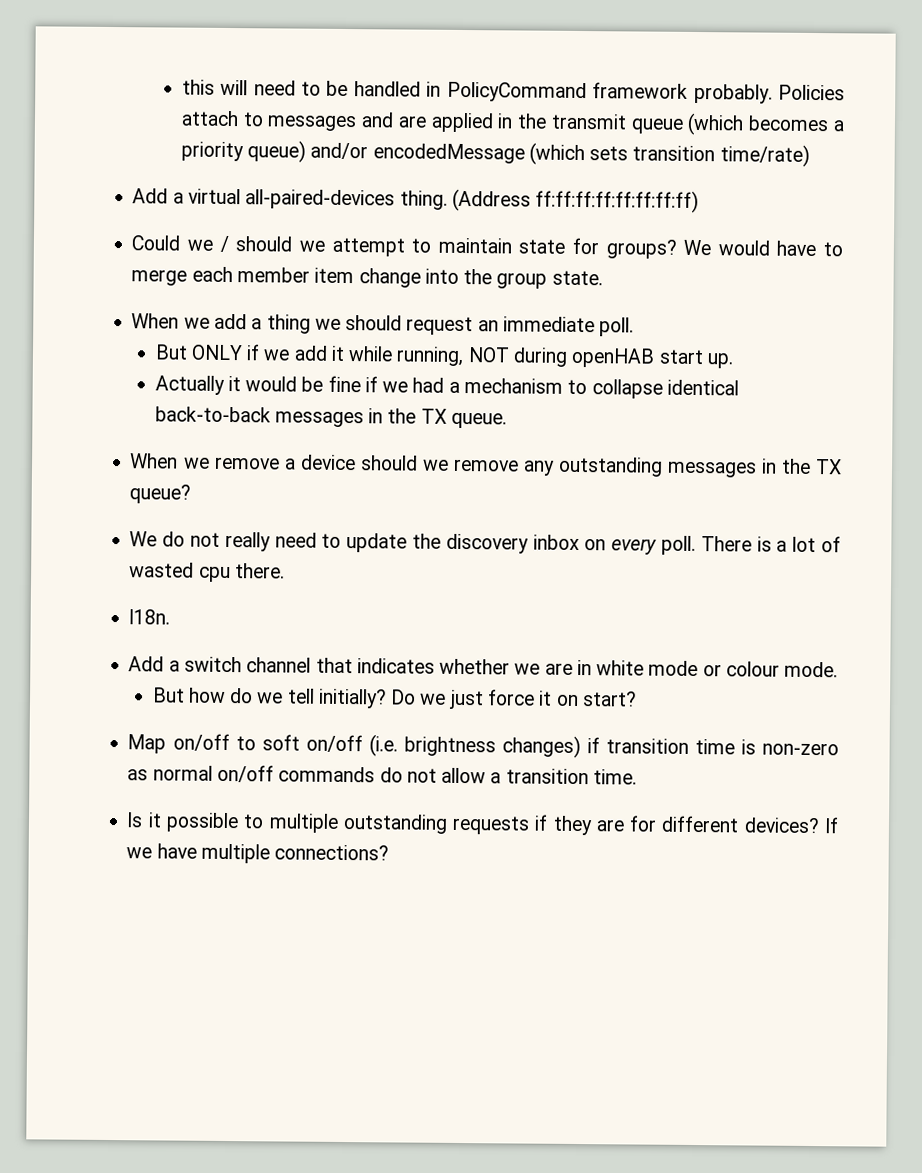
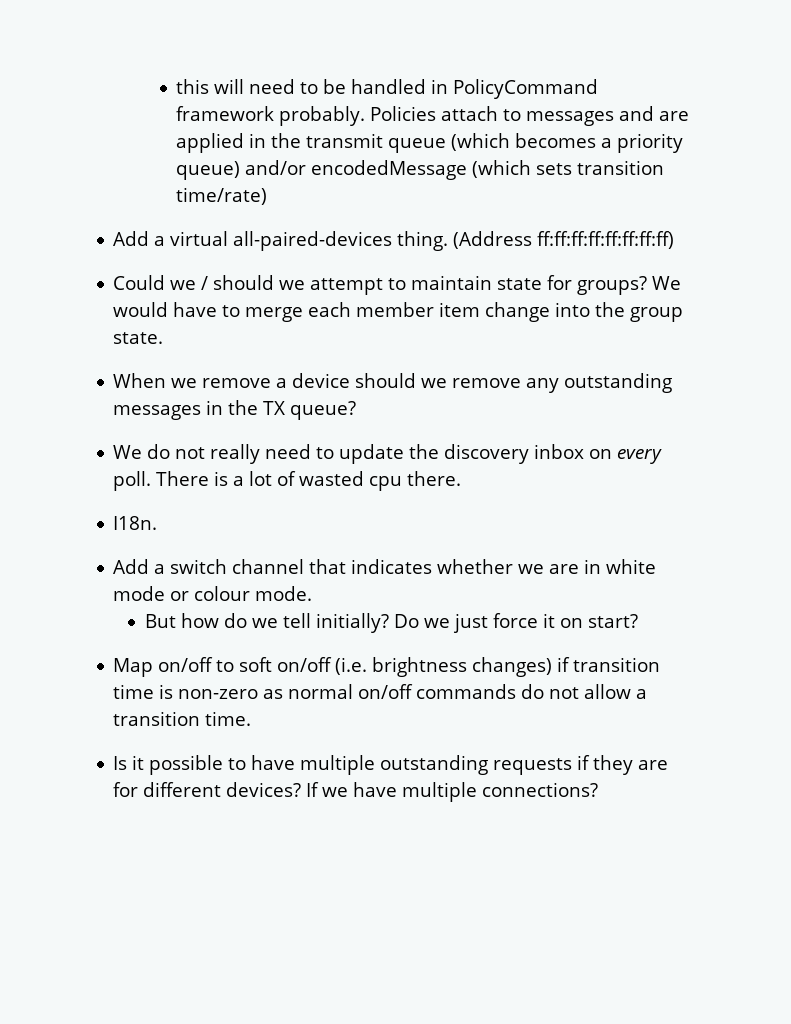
[131,313,635,337] [154,344,734,369] [154,375,739,399] [154,406,507,429] // When we add a thing we should request an immediate poll. // But ONLY if we add it while running, NOT during openHAB start up. // Actually it would be fine if we had a mechanism to collapse identical back-to-back messages in the TX queue. -> (164, 338) none
(265, 821) none -> [251,755,296,770] have

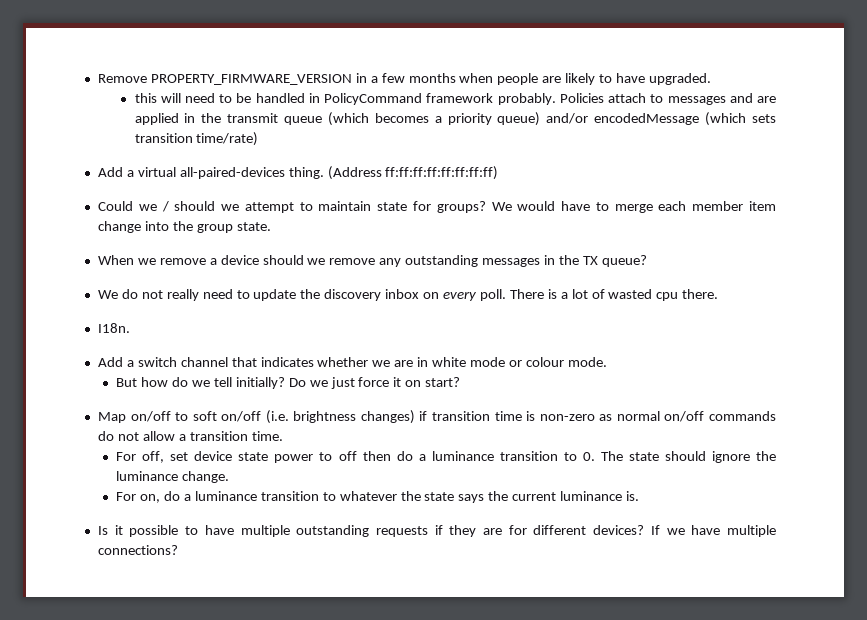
(176, 86) none -> [97,73,711,85] Remove PROPERTY_FIRMWARE_VERSION in a few months when people are likely to have upgraded. //
(252, 718) none -> [116,451,777,463] [116,471,230,483] [116,491,640,503] // For off, set device state power to off then do a luminance transition to 0. The state should ignore the luminance change. // For on, do a luminance transition to whatever the state says the current luminance is.

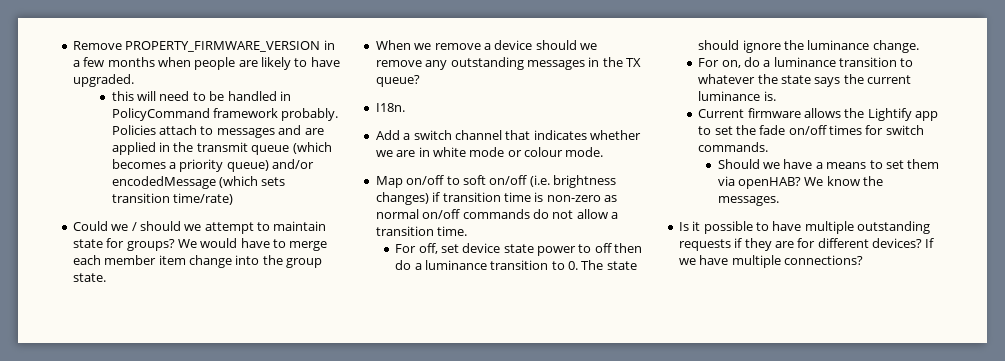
[97,166,499,180] // Add a virtual all-paired-devices thing. (Address ff:ff:ff:ff:ff:ff:ff:ff) -> (234, 199) none
[97,289,719,301] // We do not really need to update the discovery inbox on every poll. There is a lot of wasted cpu there. -> (420, 81) none
[116,377,461,389] // But how do we tell initially? Do we just force it on start? -> (604, 152) none
(640, 496) none -> [698,108,939,121] [698,125,924,135] [698,142,769,152] [717,159,940,169] [717,176,884,189] [717,196,779,206] // Current firmware allows the Lightify app to set the fade on/off times for switch commands. // Should we have a means to set them via openHAB? We know the messages.

